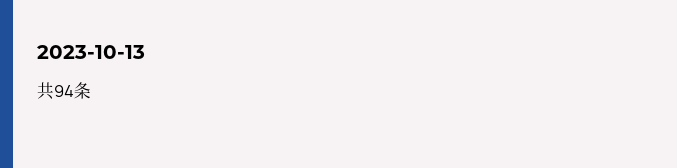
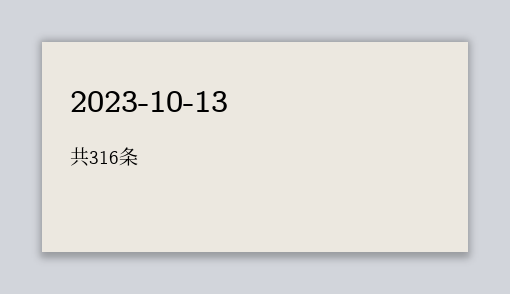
[54,85,74,97] 94 -> [89,151,119,164] 316

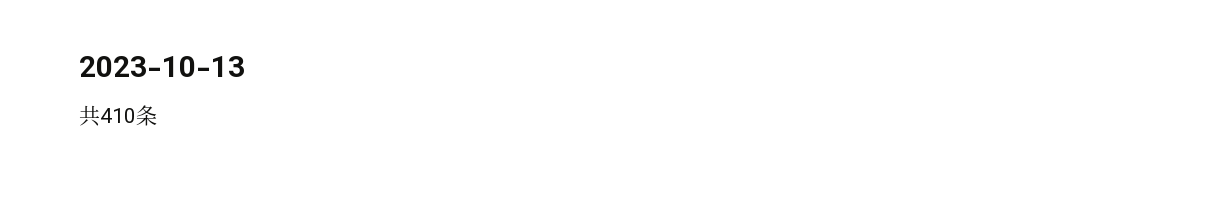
[89,151,119,164] 316 -> [100,108,136,123] 410

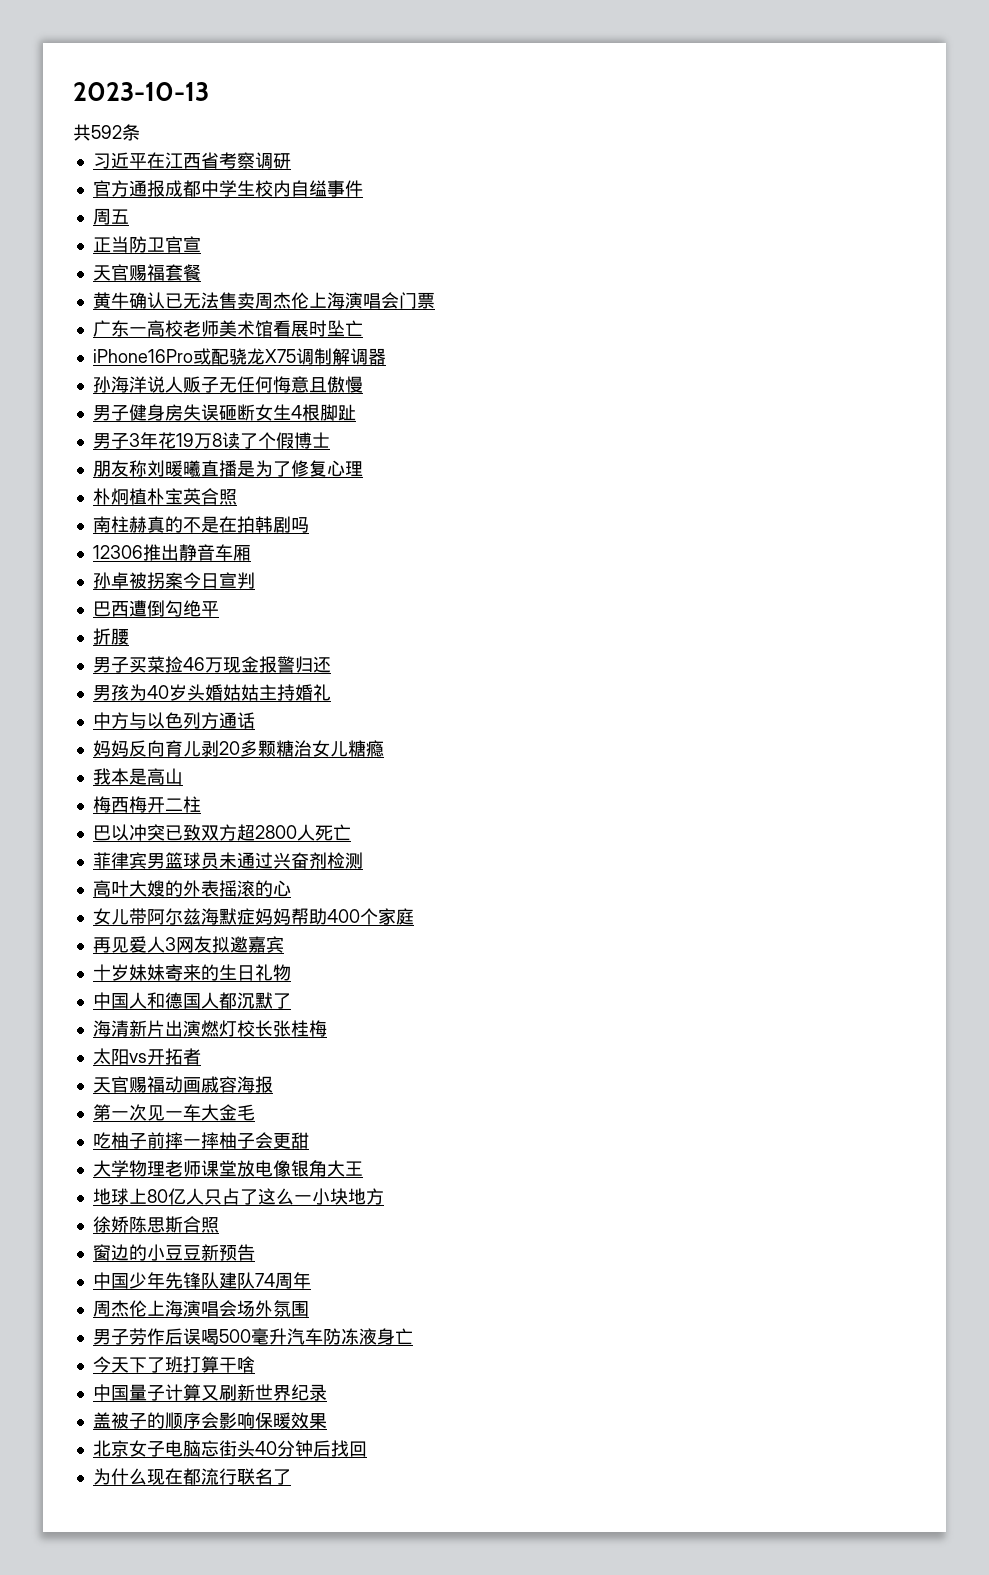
[100,108,136,123] 410 -> [91,125,122,139] 592
(157, 115) none -> [92,152,291,169] [92,180,363,197] [92,208,129,225] [92,236,201,253] [92,264,201,281] [92,292,435,309] [92,320,363,337] [92,348,386,365] [92,376,363,393] [92,404,356,421] [92,432,330,449] [92,460,363,477] [92,488,237,505] [92,516,309,533] [92,544,251,561] [92,572,255,589] [92,600,219,617] [92,628,129,645] [92,656,331,673] [92,684,331,701] [92,712,255,729] [92,740,384,757] [92,768,183,785] [92,796,201,813] [92,824,351,841] [92,852,363,869] [92,880,291,897] [92,908,414,925] [92,936,284,953] [92,964,291,981] [92,992,291,1009] [92,1020,327,1037] [92,1048,201,1065] [92,1076,273,1093] [92,1104,255,1121] [92,1132,309,1149] [92,1160,363,1177] [92,1188,384,1205] [92,1216,219,1233] [92,1244,255,1261] [92,1272,311,1289] [92,1300,309,1317] [92,1328,413,1345] [92,1356,255,1373] [92,1384,327,1401] [92,1412,327,1429] [92,1440,367,1457] [92,1468,291,1485] // 习近平在江西省考察调研 // 官方通报成都中学生校内自缢事件 // 周五 // 正当防卫官宣 // 天官赐福套餐 // 黄牛确认已无法售卖周杰伦上海演唱会门票 // 广东一高校老师美术馆看展时坠亡 // iPhone16Pro或配骁龙X75调制解调器 // 孙海洋说人贩子无任何悔意且傲慢 // 男子健身房失误砸断女生4根脚趾 // 男子3年花19万8读了个假博士 // 朋友称刘暖曦直播是为了修复心理 // 朴炯植朴宝英合照 // 南柱赫真的不是在拍韩剧吗 // 12306推出静音车厢 // 孙卓被拐案今日宣判 // 巴西遭倒勾绝平 // 折腰 // 男子买菜捡46万现金报警归还 // 男孩为40岁头婚姑姑主持婚礼 // 中方与以色列方通话 // 妈妈反向育儿剥20多颗糖治女儿糖瘾 // 我本是高山 // 梅西梅开二柱 // 巴以冲突已致双方超2800人死亡 // 菲律宾男篮球员未通过兴奋剂检测 // 高叶大嫂的外表摇滚的心 // 女儿带阿尔兹海默症妈妈帮助400个家庭 // 再见爱人3网友拟邀嘉宾 // 十岁妹妹寄来的生日礼物 // 中国人和德国人都沉默了 // 海清新片出演燃灯校长张桂梅 // 太阳vs开拓者 // 天官赐福动画戚容海报 // 第一次见一车大金毛 // 吃柚子前摔一摔柚子会更甜 // 大学物理老师课堂放电像银角大王 // 地球上80亿人只占了这么一小块地方 // 徐娇陈思斯合照 // 窗边的小豆豆新预告 // 中国少年先锋队建队74周年 // 周杰伦上海演唱会场外氛围 // 男子劳作后误喝500毫升汽车防冻液身亡 // 今天下了班打算干啥 // 中国量子计算又刷新世界纪录 // 盖被子的顺序会影响保暖效果 // 北京女子电脑忘街头40分钟后找回 // 为什么现在都流行联名了

